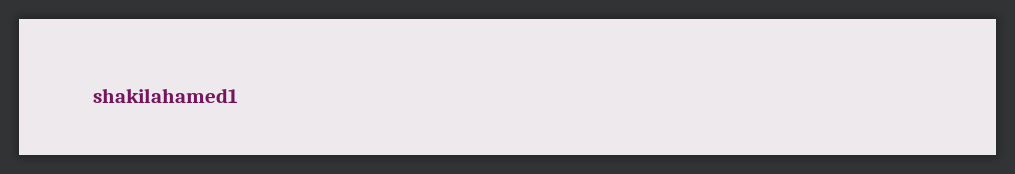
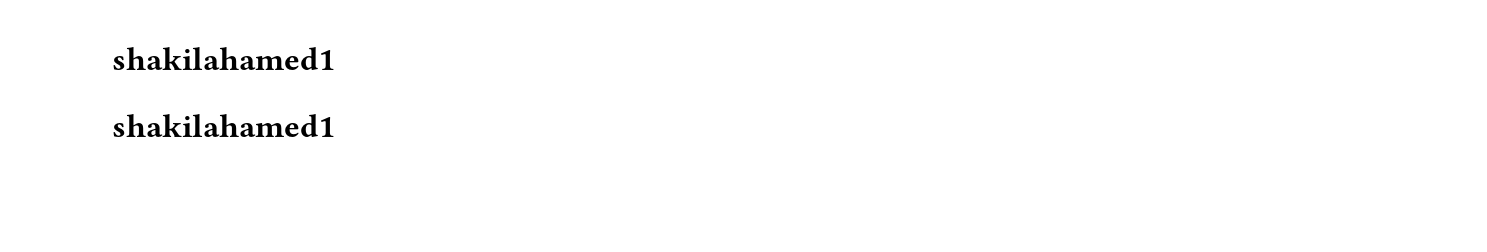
[93,88,238,103] shakilahamed1 -> [112,47,335,70] [112,114,335,137] shakilahamed1 // shakilahamed1

